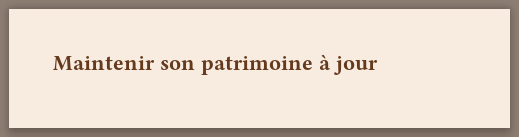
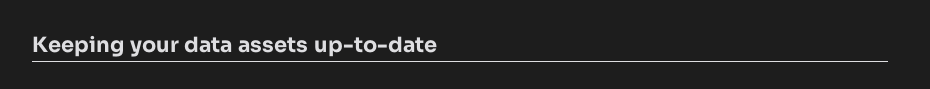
[53,54,378,75] Maintenir son patrimoine à jour -> [32,35,437,57] Keeping your data assets up-to-date

